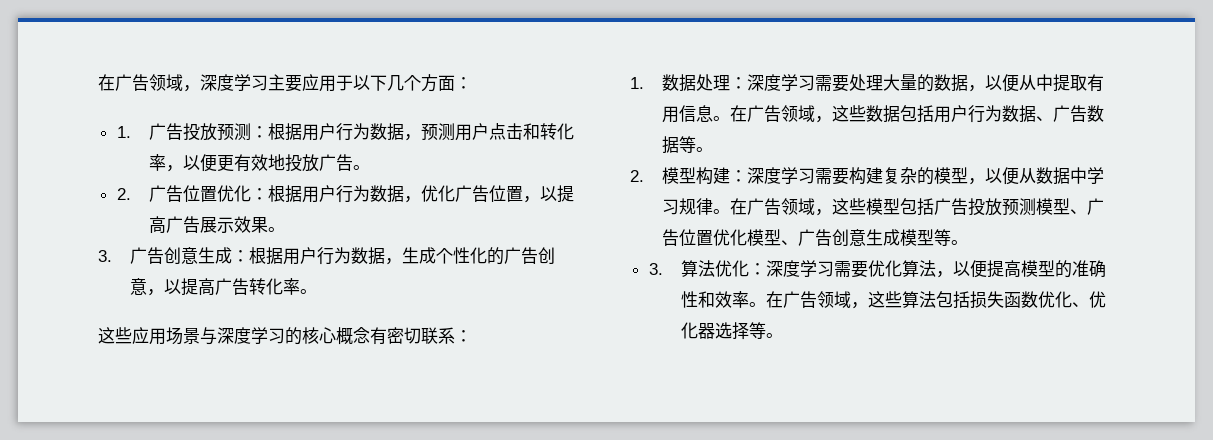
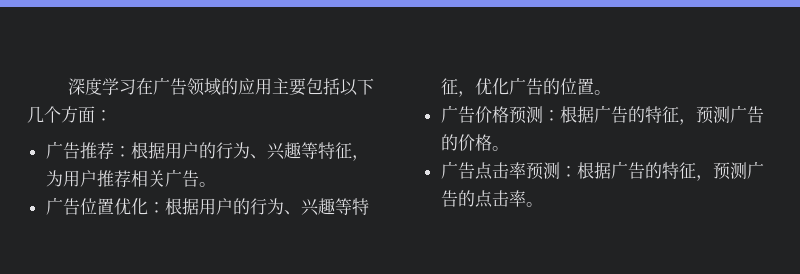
[98,74,353,92] 在广告领域，深度学习主要应用于 -> [67,77,340,96] 深度学习在广告领域的应用主要包括
[116,123,575,141] [149,154,320,172] 1.广告投放预测：根据用户行为数据，预测用户点击和转化率，以便更有效地投放 -> [45,141,369,161] [45,170,165,188] 广告推荐：根据用户的行为、兴趣等特征，为用户推荐相关
[116,188,131,200] 2. -> (216, 184) none
[336,185,575,203] [149,216,286,234] [98,247,556,265] [130,278,318,296] [98,327,472,345] [630,74,1105,92] [662,105,1105,123] [662,136,714,154] [630,167,1105,185] [662,198,1105,216] [662,229,969,247] [648,260,1107,278] [681,291,1107,309] [681,322,767,340] 行为数据，优化广告位置，以提高广告展示效果。 // 3.广告创意生成：根据用户行为数据，生成个性化的广告创意，以提高广告转化率。 // 这些应用场景与深度学习的核心概念有密切联系： // 1.数据处理：深度学习需要处理大量的数据，以便从中提取有用信息。在广告领域，这些数据包括用户行为数据、广告数据等。 // 2.模型构建：深度学习需要构建复杂的模型，以便从数据中学习规律。在广告领域，这些模型包括广告投放预测模型、广告位置优化模型、广告创意生成模型等。 // 3.算法优化：深度学习需要优化算法，以便提高模型的准确性和效率。在广告领域，这些算法包括损失函数优化、优化器选择等 -> [232,198,369,216] [440,77,611,97] [440,105,764,125] [440,134,509,151] [440,161,764,181] [440,190,526,208] 的行为、兴趣等特征，优化广告的位置。 // 广告价格预测：根据广告的特征，预测广告的价格。 // 广告点击率预测：根据广告的特征，预测广告的点击率

